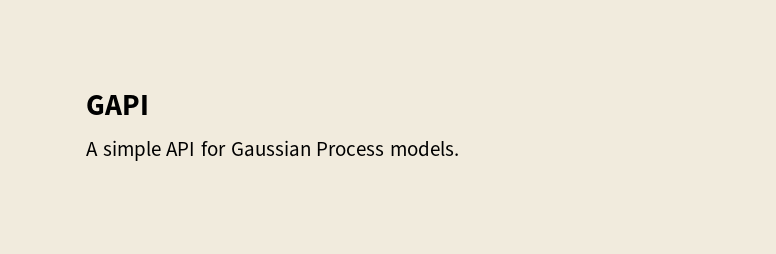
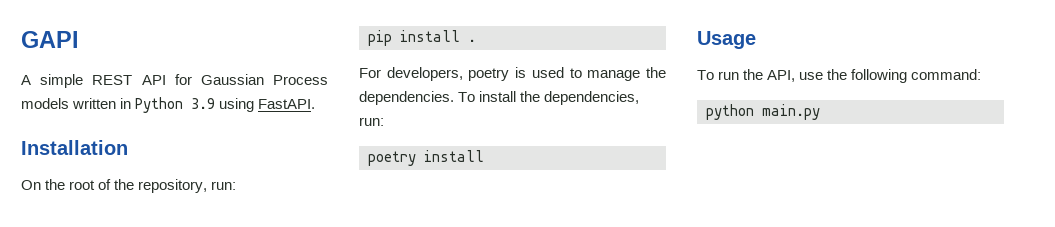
(161, 150) none -> [92,75,133,85] REST
[390,141,460,157] models. -> [21,97,316,113] [21,140,128,155] [21,179,237,193] [368,30,476,46] [359,67,666,81] [359,91,640,105] [359,117,384,126] [368,150,484,166] [697,31,756,49] [697,69,982,83] [706,104,820,120] models written in Python 3.9 using FastAPI. // Installation // On the root of the repository, run: // pip install . // For developers, poetry is used to manage the dependencies. To install the dependencies, run: // poetry install // Usage // To run the API, use the following command: // python main.py

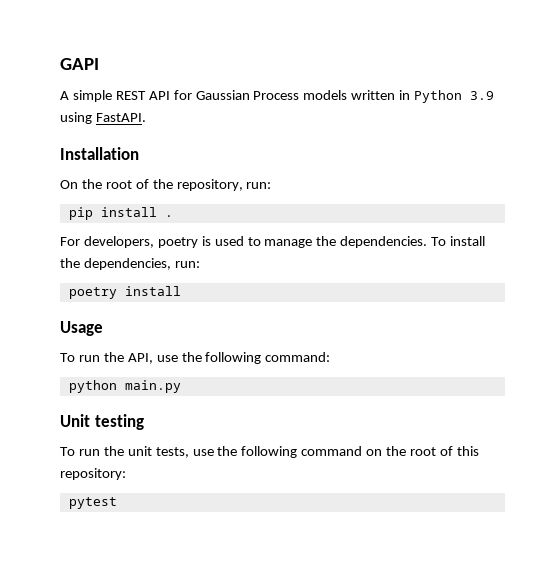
(820, 112) none -> [60,414,144,430] [60,446,479,458] [60,468,126,480] [68,497,117,509] // Unit testing // To run the unit tests, use the following command on the root of this repository: // pytest

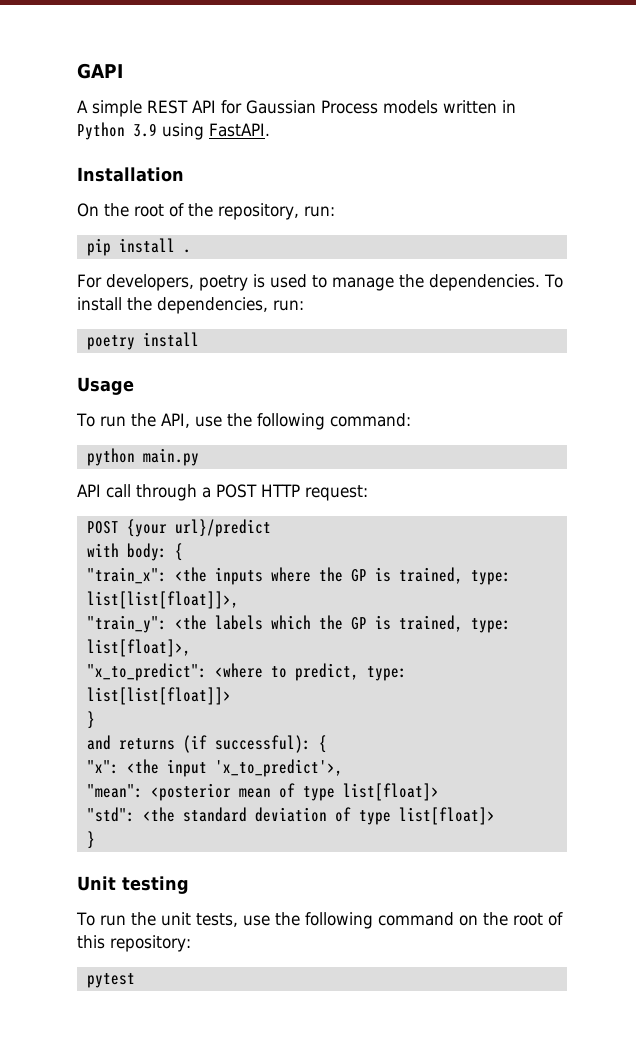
(181, 386) none -> [77,484,368,501] [86,519,271,537] [86,543,183,561] [86,567,511,585] [86,591,239,609] [86,615,511,633] [86,639,191,657] [86,663,407,681] [86,687,231,705] [86,711,95,729] [86,735,327,753] [86,759,343,777] [86,783,439,801] [86,807,495,825] [86,831,95,849] // API call through a POST HTTP request: // POST {your url}/predict // with body: { // "train_x": <the inputs where the GP is trained, type: list[list[float]]>, // "train_y": <the labels which the GP is trained, type: list[float]>, // "x_to_predict": <where to predict, type: list[list[float]]> // } // and returns (if successful): { // "x": <the input 'x_to_predict'>, // "mean": <posterior mean of type list[float]> // "std": <the standard deviation of type list[float]> // }

